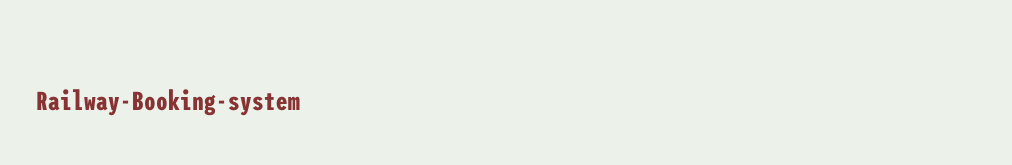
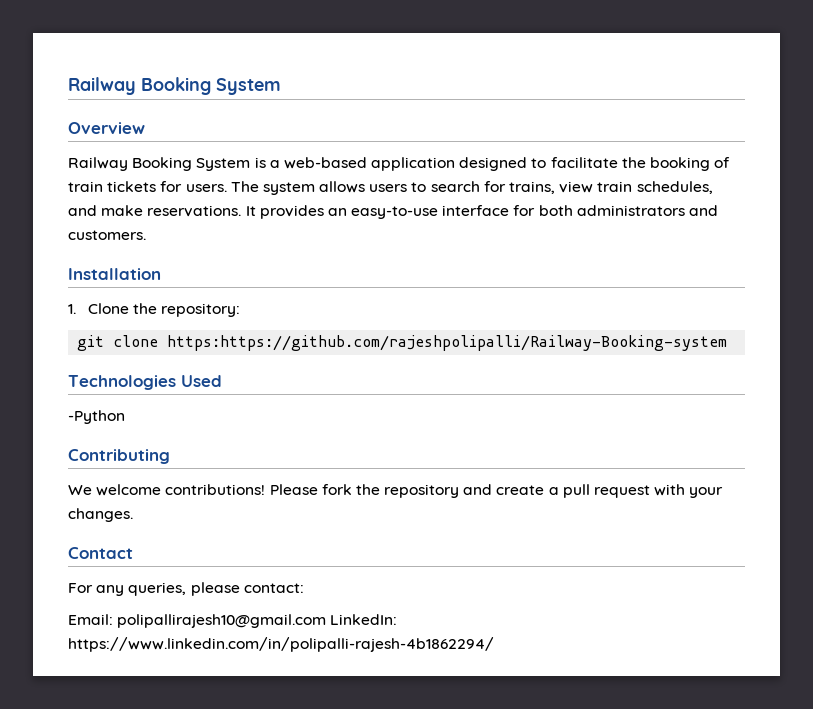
[36,89,300,116] Railway-Booking-system -> [68,77,281,95] [68,122,145,134] [68,157,731,171] [68,181,713,195] [68,205,719,219] [68,230,146,240] [68,268,161,280] [68,303,241,317] [77,335,728,351] [68,375,222,390] [68,410,125,424] [68,449,170,464] [68,484,724,498] [68,508,133,522] [68,547,133,559] [68,582,304,596] [68,614,398,628] [68,637,494,652] Railway Booking System // Overview // Railway Booking System is a web-based application designed to facilitate the booking of train tickets for users. The system allows users to search for trains, view train schedules, and make reservations. It provides an easy-to-use interface for both administrators and customers. // Installation // 1. Clone the repository: // git clone https:https://github.com/rajeshpolipalli/Railway-Booking-system // Technologies Used // -Python // Contributing // We welcome contributions! Please fork the repository and create a pull request with your changes. // Contact // For any queries, please contact: // Email: polipallirajesh10@gmail.com LinkedIn: https://www.linkedin.com/in/polipalli-rajesh-4b1862294/

